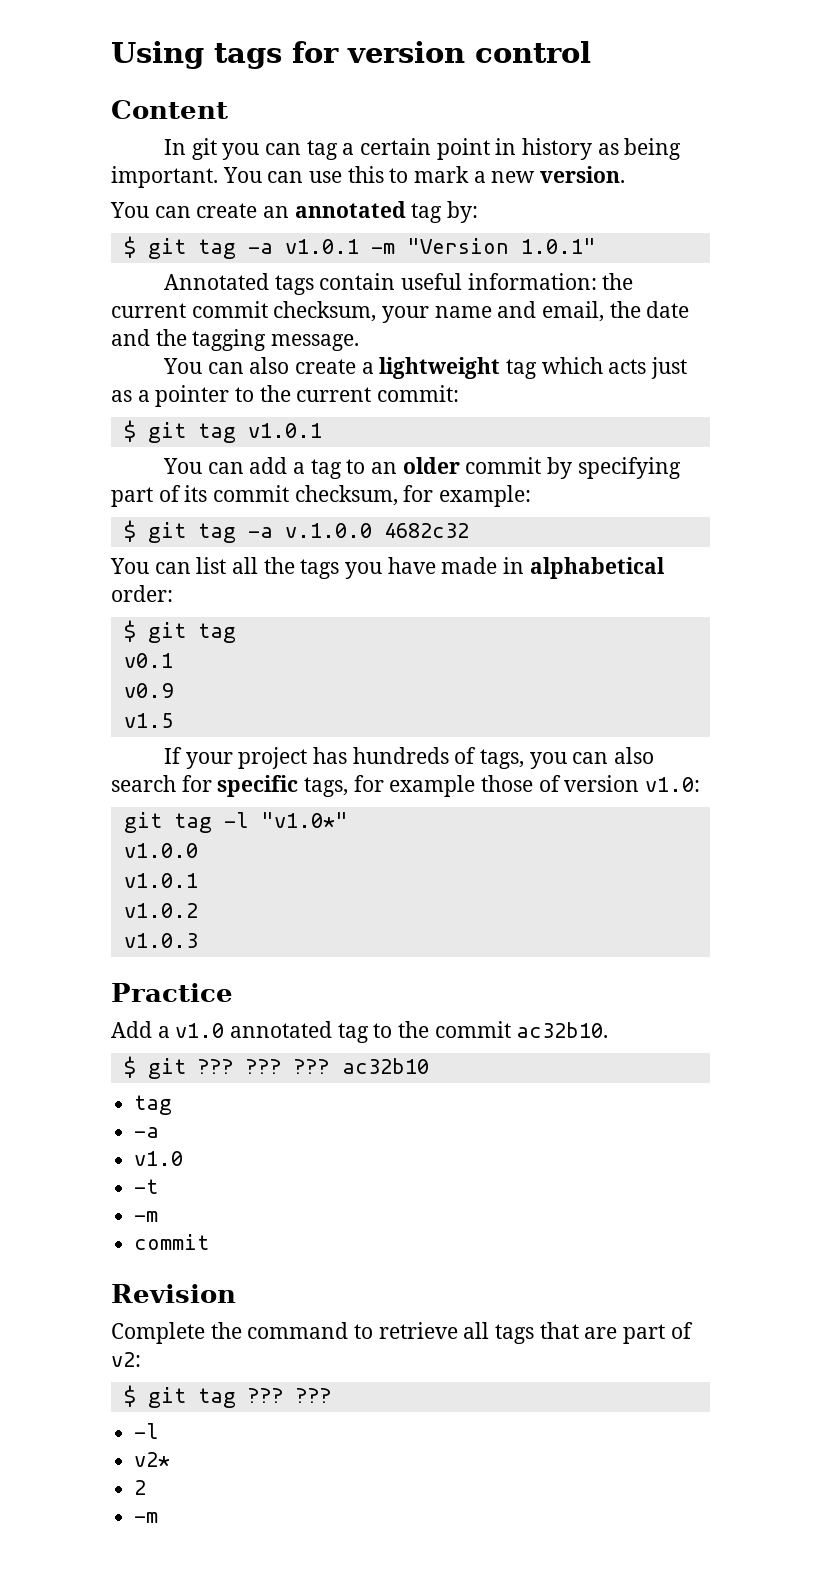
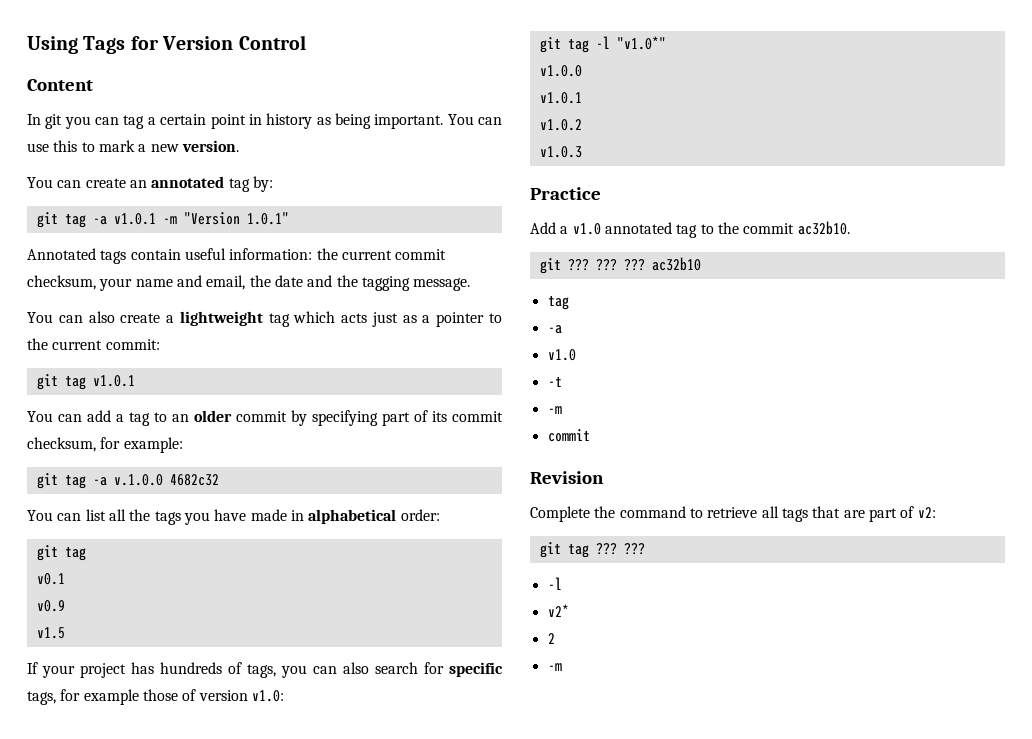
[214,41,591,69] tags for version control -> [83,35,306,54] Tags for Version Control
[123,236,136,258] $ -> (273, 184) none
[123,420,136,442] $ -> (160, 344) none
[123,520,136,542] $ -> (183, 445) none
[123,620,136,642] $ -> (440, 515) none
[123,1056,136,1078] $ -> (850, 228) none
[123,1385,136,1407] $ -> (936, 512) none

